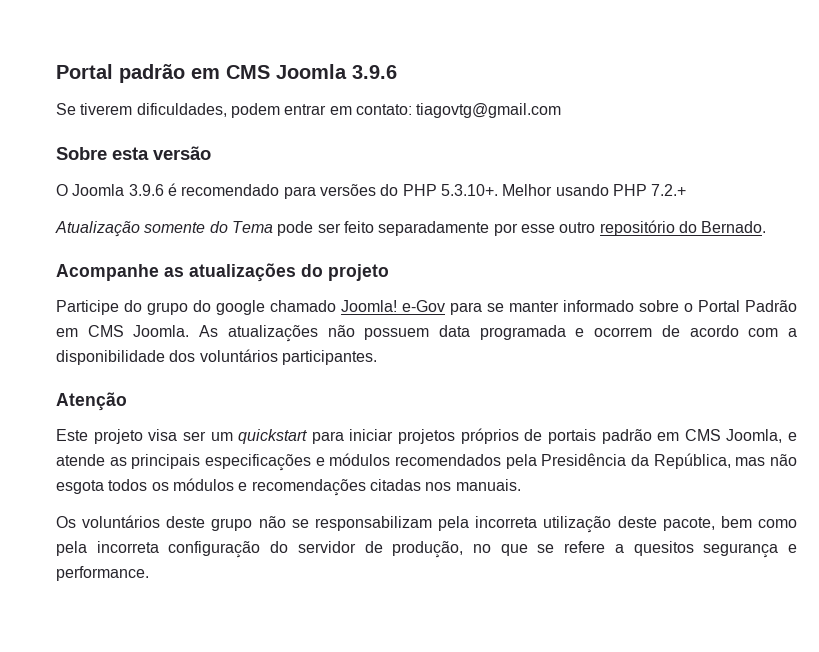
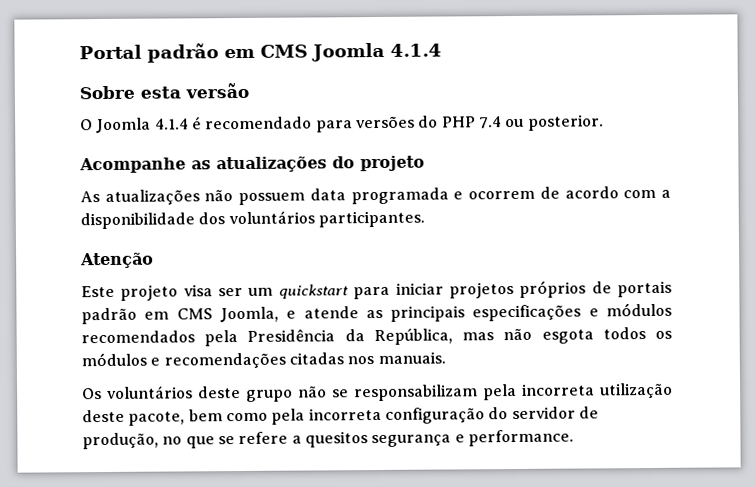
[352,65,397,79] [56,103,562,118] 3.9.6 // Se tiverem dificuldades, podem entrar em contato: tiagovtg@gmail.com -> [390,43,442,57] 4.1.4
[128,184,164,196] 3.9.6 -> [154,118,189,130] 4.1.4
[440,184,687,196] [55,220,767,237] 5.3.10+. Melhor usando PHP 7.2.+ // Atualização somente do Tema pode ser feito separadamente por esse outro repositório do Bernado. -> [478,114,604,131] 7.4 ou posterior.
[56,300,797,315] [56,325,190,337] Participe do grupo do google chamado Joomla! e-Gov para se manter informado sobre o Portal Padrão em CMS Joomla. -> (425, 163) none

